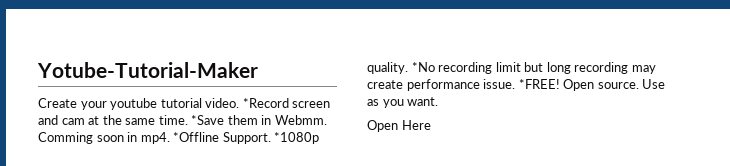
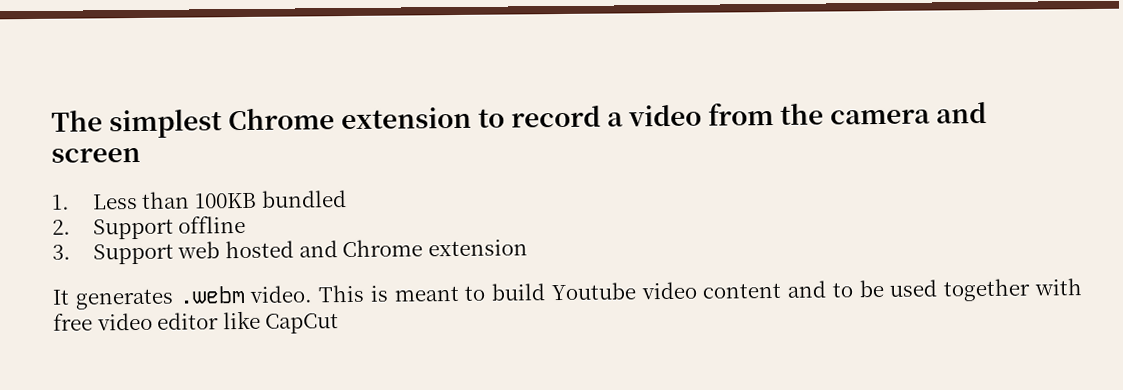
[37,62,258,78] [38,98,331,110] [38,115,327,125] [38,132,320,144] [367,62,656,74] [367,79,666,91] [367,97,439,108] [367,120,431,132] Yotube-Tutorial-Maker // Create your youtube tutorial video. *Record screen and cam at the same time. *Save them in Webmm. Comming soon in mp4. *Offline Support. *1080p quality. *No recording limit but long recording may create performance issue. *FREE! Open source. Use as you want. // Open Here -> [51,101,988,139] [51,147,141,163] [51,190,347,210] [52,215,247,240] [52,239,528,265] [52,278,1082,310] [53,310,340,334] The simplest Chrome extension to record a video from the camera and screen // 1. Less than 100KB bundled // 2. Support offline // 3. Support web hosted and Chrome extension // It generates .webm video. This is meant to build Youtube video content and to be used together with free video editor like CapCut

